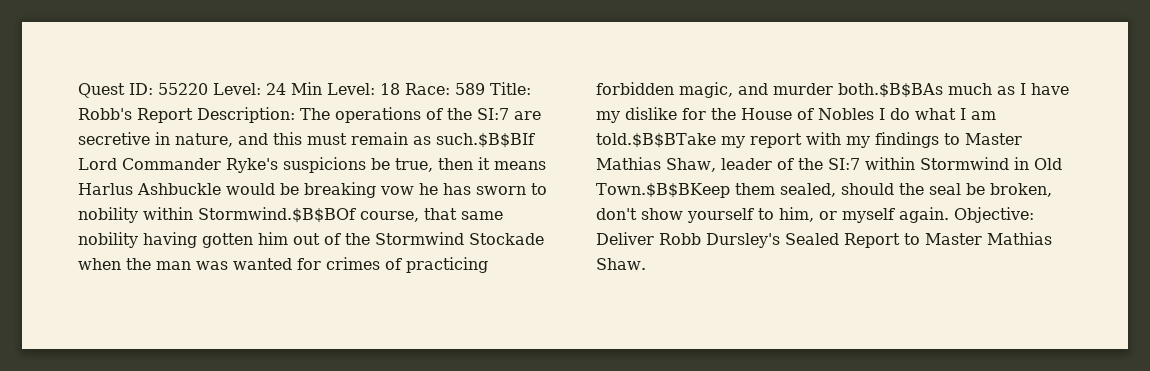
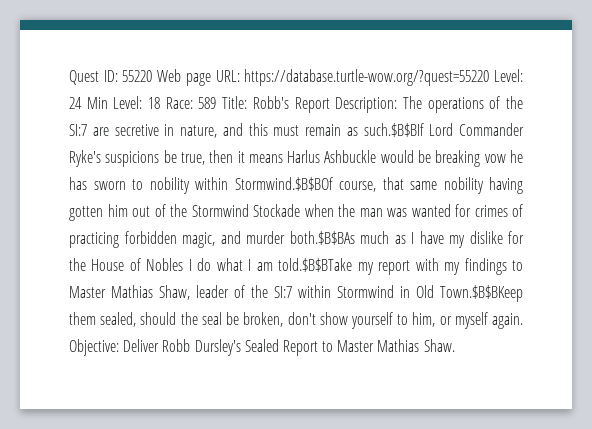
(208, 89) none -> [157,69,490,86] Web page URL: https://database.turtle-wow.org/?quest=55220

